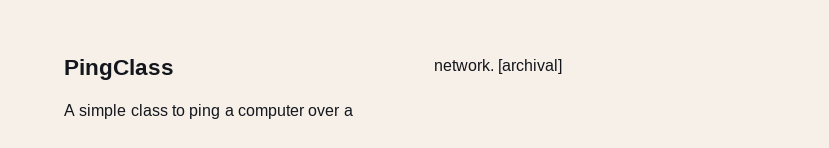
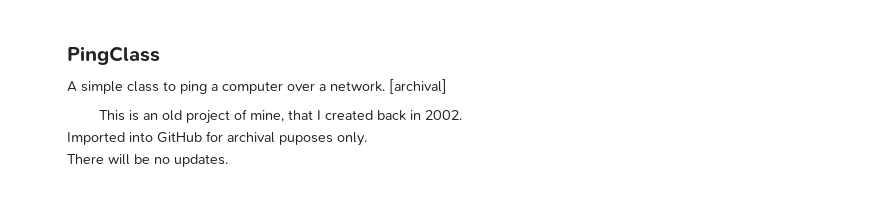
(563, 66) none -> [98,109,462,124] [67,131,367,146] [67,154,228,167] // This is an old project of mine, that I created back in 2002. // Imported into GitHub for archival puposes only. // There will be no updates.

